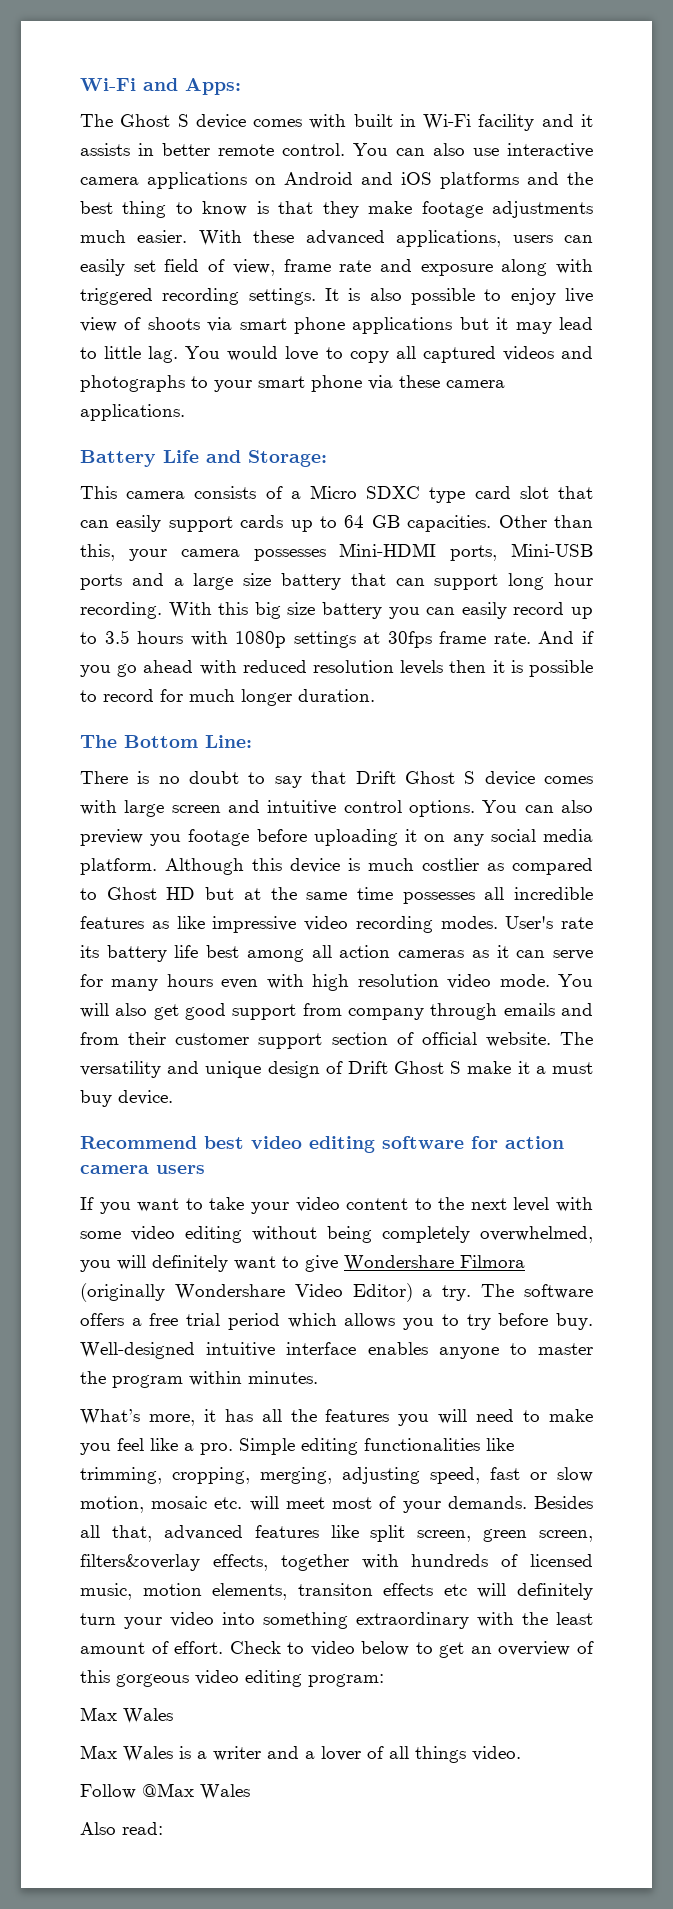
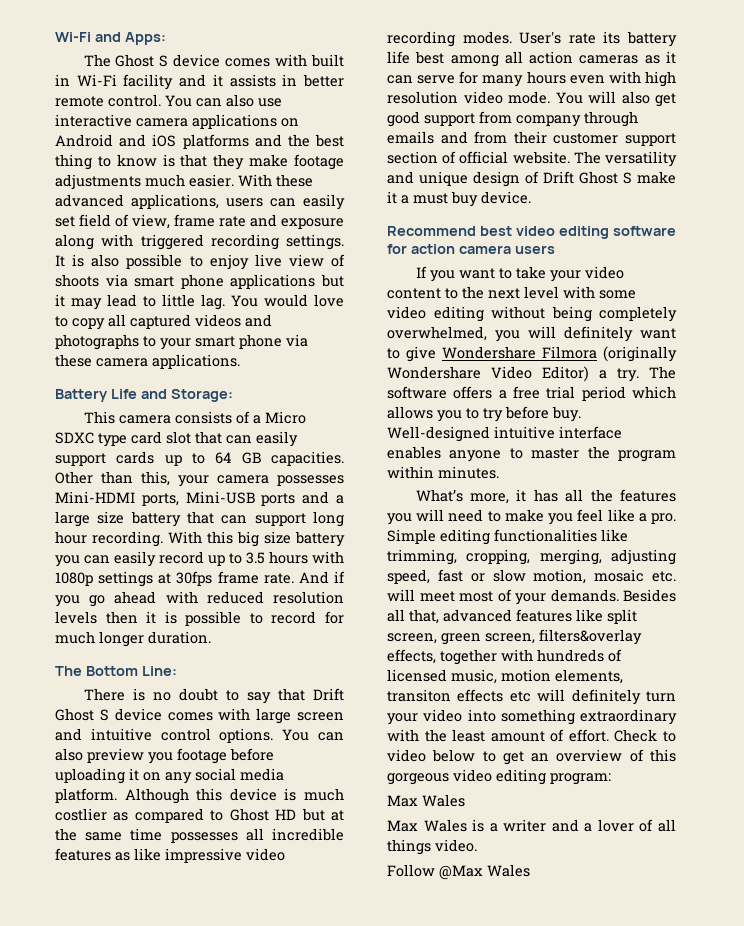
[80,1822,163,1835] // Also read: -> (530, 870) none

